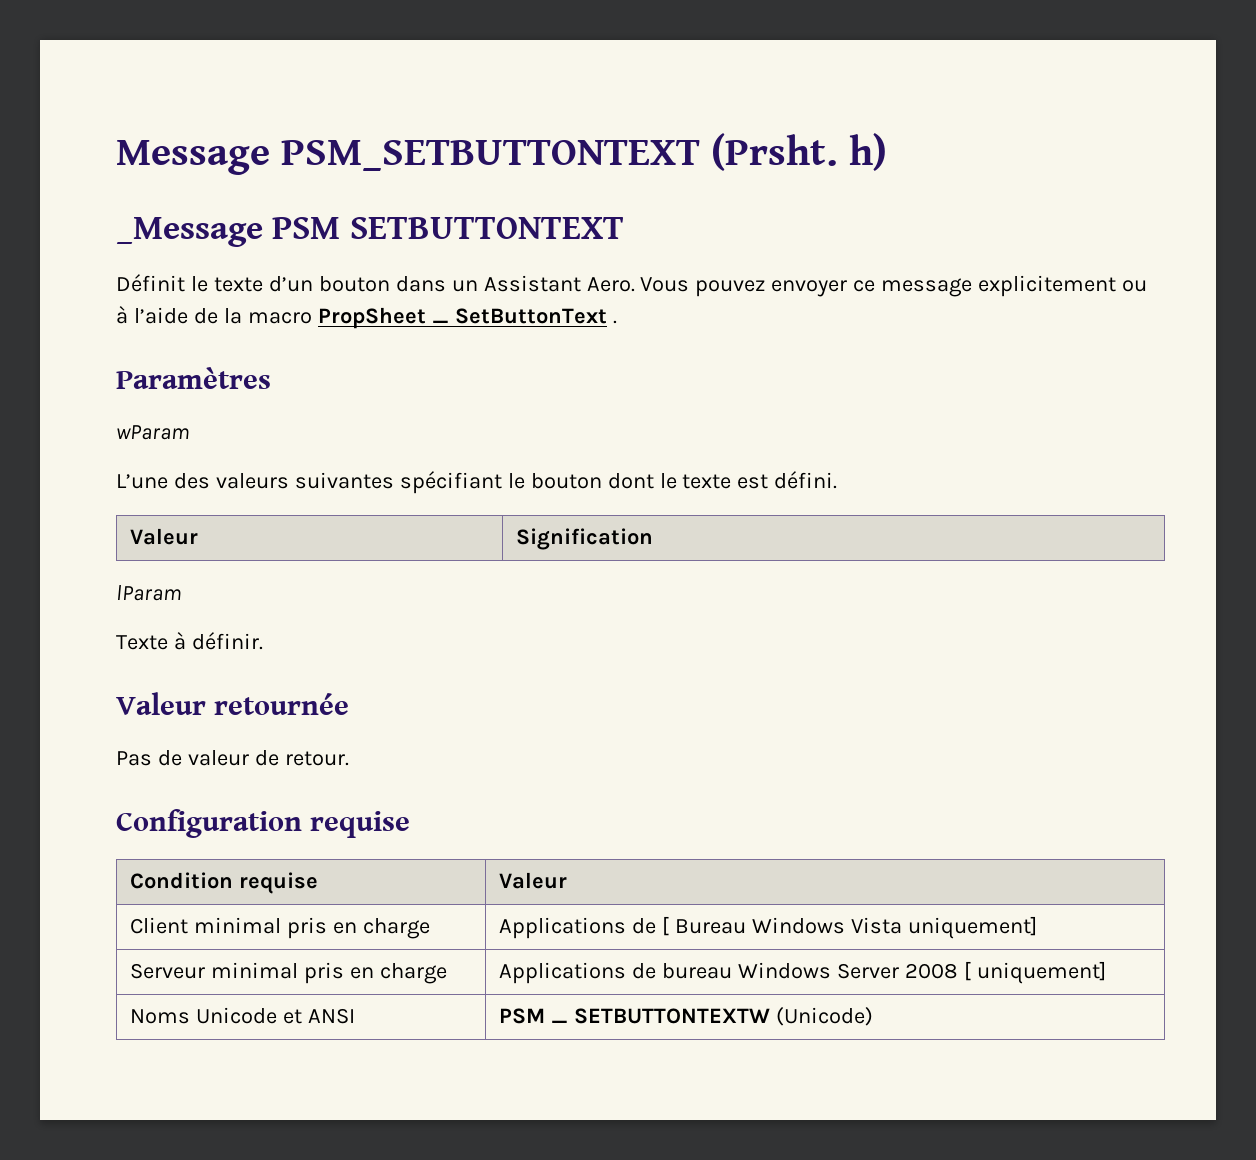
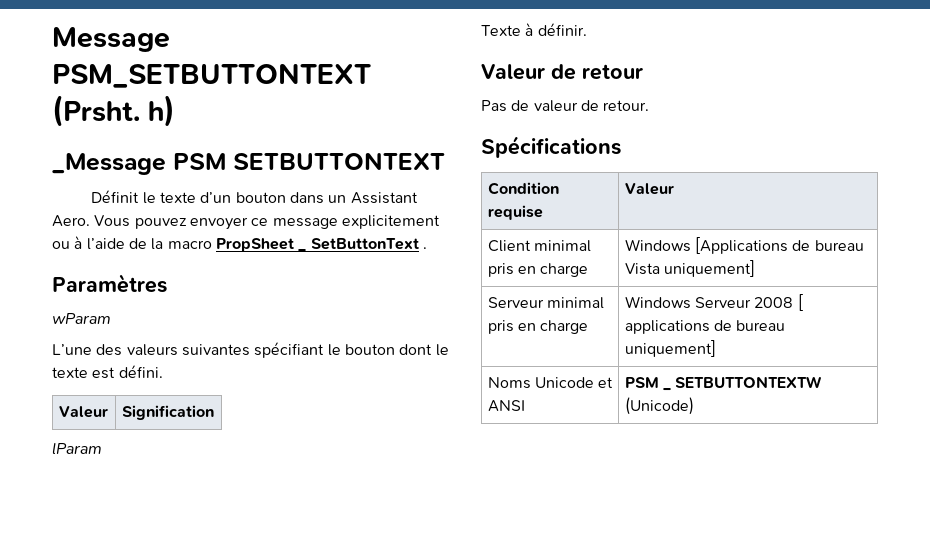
[214,693,350,715] retournée -> [551,64,643,80] de retour
[116,809,411,838] Configuration requise -> [481,136,621,158] Spécifications
[498,916,845,939] Applications de [ Bureau Windows -> [624,237,864,254] Windows [Applications de bureau
[498,961,971,984] Applications de bureau Windows Server 2008 [ -> [624,294,803,311] [624,320,786,334] Windows Serveur 2008 [ applications de bureau

